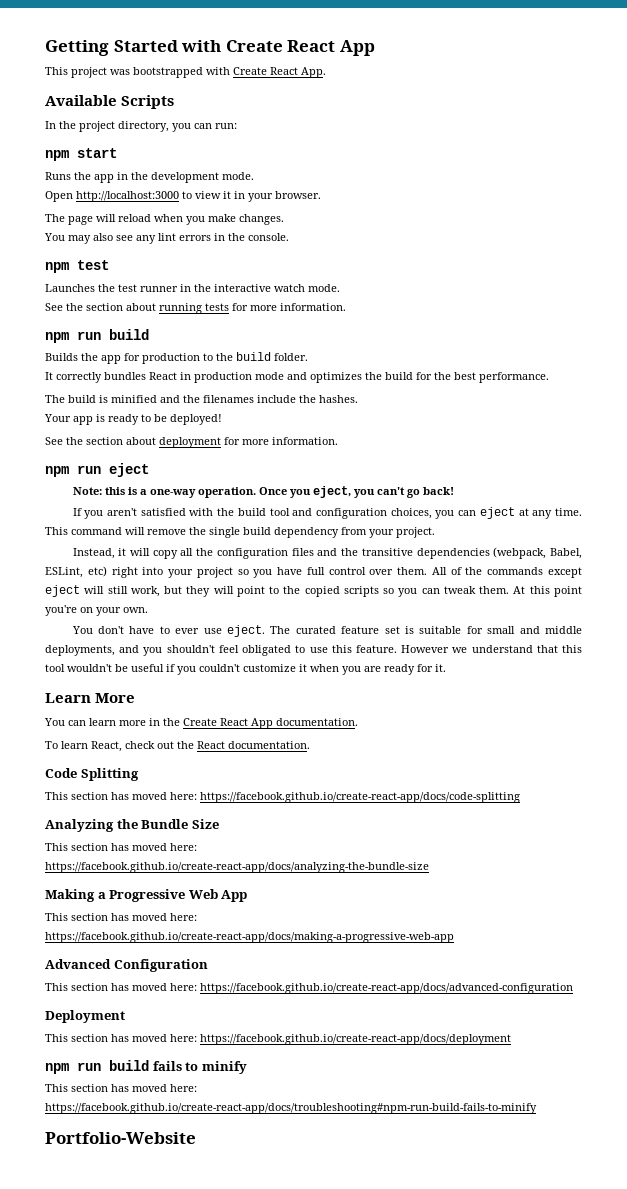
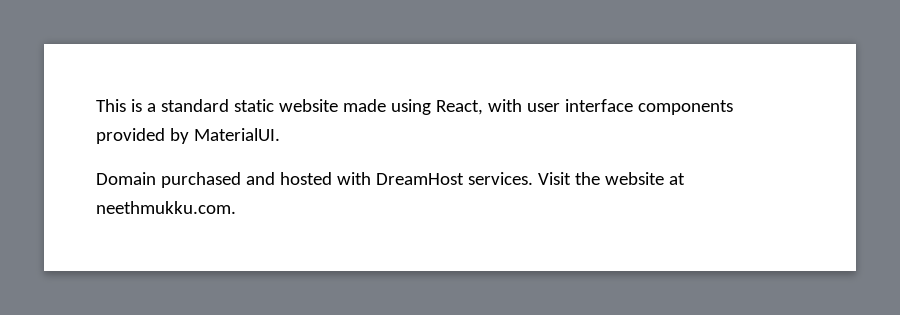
[45,40,375,56] [45,67,326,78] [45,95,175,109] [45,121,237,132] [45,148,117,161] [45,172,254,183] [45,191,321,202] [45,214,284,225] [44,233,289,244] [45,260,109,273] [45,284,340,292] [45,303,346,314] [45,329,149,343] [45,352,308,364] [45,372,549,383] [45,395,358,403] [44,414,222,425] [45,437,338,448] [45,463,149,477] [72,486,454,498] [72,507,583,519] [45,527,435,538] [72,547,582,559] [45,566,582,578] [45,585,582,597] [45,605,148,616] [71,625,583,637] [45,645,582,656] [45,664,446,675] [45,693,136,703] [44,718,358,729] [45,741,310,752] [45,768,139,781] [45,792,520,803] [45,819,219,832] [45,843,197,851] [45,862,429,873] [45,889,248,902] [45,913,197,921] [45,932,454,943] [45,959,208,972] [45,983,573,994] [45,1010,125,1023] [45,1034,511,1045] [45,1060,247,1074] [45,1084,197,1092] [45,1103,537,1114] [45,1132,196,1144] Getting Started with Create React App // This project was bootstrapped with Create React App. // Available Scripts // In the project directory, you can run: // npm start // Runs the app in the development mode. // Open http://localhost:3000 to view it in your browser. // The page will reload when you make changes. // You may also see any lint errors in the console. // npm test // Launches the test runner in the interactive watch mode. // See the section about running tests for more information. // npm run build // Builds the app for production to the build folder. // It correctly bundles React in production mode and optimizes the build for the best performance. // The build is minified and the filenames include the hashes. // Your app is ready to be deployed! // See the section about deployment for more information. // npm run eject // Note: this is a one-way operation. Once you eject, you can't go back! // If you aren't satisfied with the build tool and configuration choices, you can eject at any time. This command will remove the single build dependency from your project. // Instead, it will copy all the configuration files and the transitive dependencies (webpack, Babel, ESLint, etc) right into your project so you have full control over them. All of the commands except eject will still work, but they will point to the copied scripts so you can tweak them. At this point you're on your own. // You don't have to ever use eject. The curated feature set is suitable for small and middle deployments, and you shouldn't feel obligated to use this feature. However we understand that this tool wouldn't be useful if you couldn't customize it when you are ready for it. // Learn More // You can learn more in the Create React App documentation. // To learn React, check out the React documentation. // Code Splitting // This section has moved here: https://facebook.github.io/create-react-app/docs/code-splitting // Analyzing the Bundle Size // This section has moved here: https://facebook.github.io/create-react-app/docs/analyzing-the-bundle-size // Making a Progressive Web App // This section has moved here: https://facebook.github.io/create-react-app/docs/making-a-progressive-web-app // Advanced Configuration // This section has moved here: https://facebook.github.io/create-react-app/docs/advanced-configuration // Deployment // This section has moved here: https://facebook.github.io/create-react-app/docs/deployment // npm run build fails to minify // This section has moved here: https://facebook.github.io/create-react-app/docs/troubleshooting#npm-run-build-fails-to-minify // Portfolio-Website -> [96,99,733,115] [96,128,280,144] [96,172,685,188] [96,201,236,214] This is a standard static website made using React, with user interface components provided by MaterialUI. // Domain purchased and hosted with DreamHost services. Visit the website at neethmukku.com.

